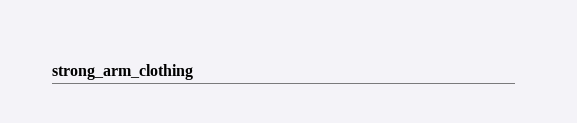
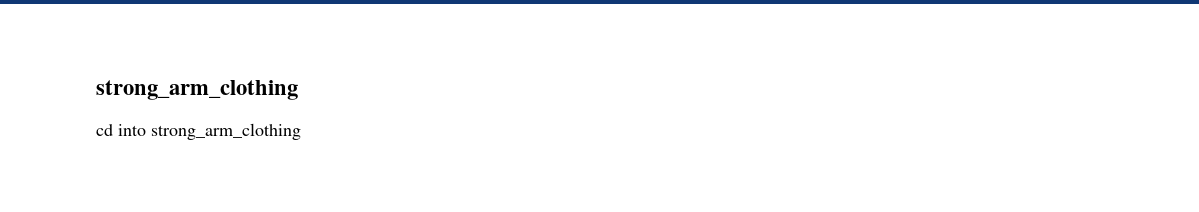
[52,64,193,80] strong_arm_clothing -> [96,80,298,100] [96,123,301,140] strong_arm_clothing // cd into strong_arm_clothing

